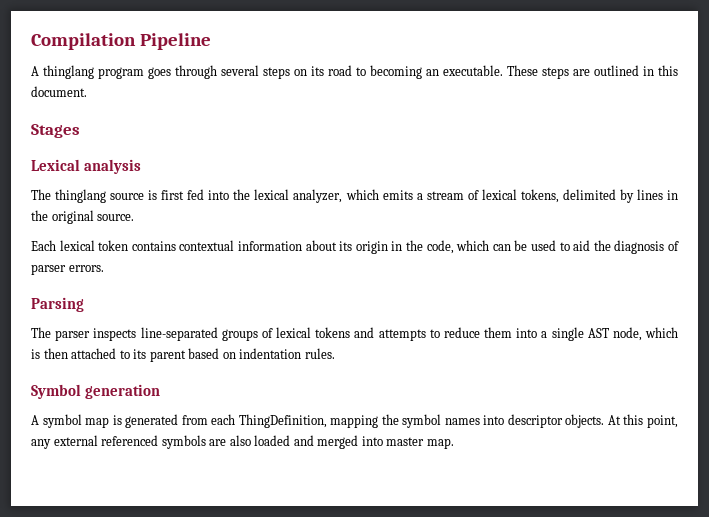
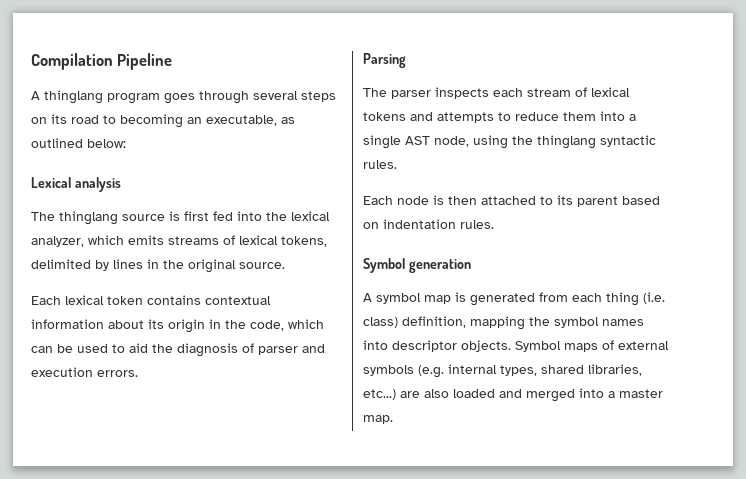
[443,65,678,79] [31,86,87,97] [31,124,80,138] executable. These steps are outlined in this document. // Stages -> [206,115,295,126] [31,138,126,148] executable, as outlined below:
[416,191,464,200] a stream -> [168,236,219,245] streams
(66, 269) none -> [302,344,325,353] [31,367,93,377] and execution
[140,327,258,341] line-separated groups -> [493,88,571,97] each stream
[645,327,678,338] which -> [473,135,656,149] [363,160,397,169] [363,196,429,205] using the thinglang syntactic rules. // Each node
[238,414,327,428] ThingDefinition, -> [606,292,665,306] [363,316,466,328] thing (i.e. class) definition,
[607,414,679,428] [31,435,206,449] At this point, any external referenced symbols -> [515,340,669,352] [363,364,642,378] [363,389,396,400] Symbol maps of external symbols (e.g. internal types, shared libraries, etc...)
(383, 441) none -> [608,391,615,398] a

